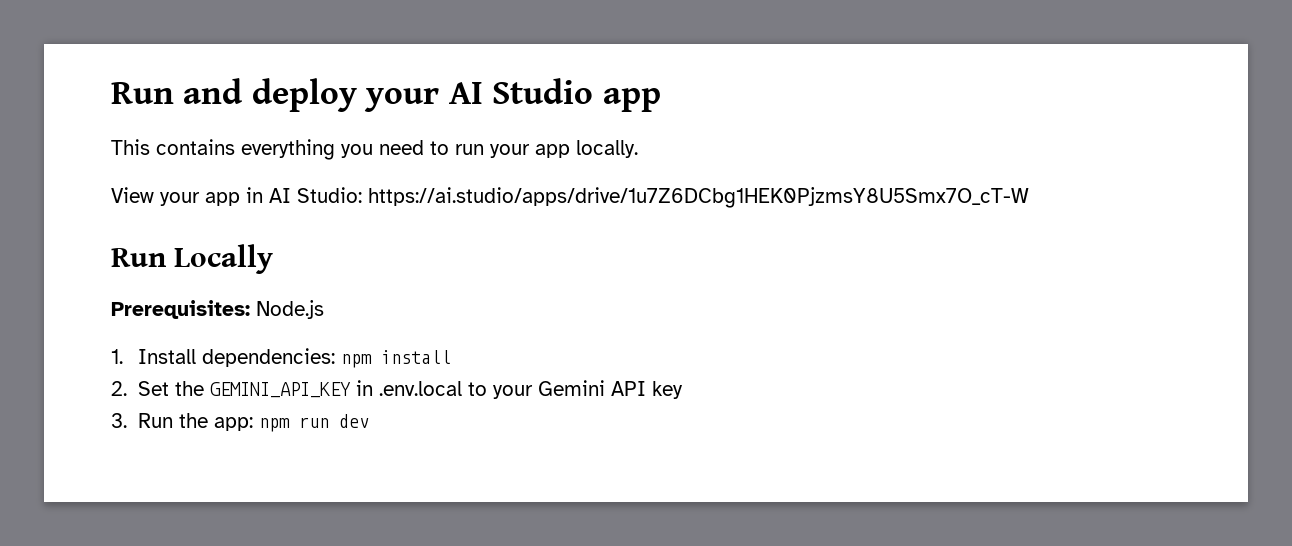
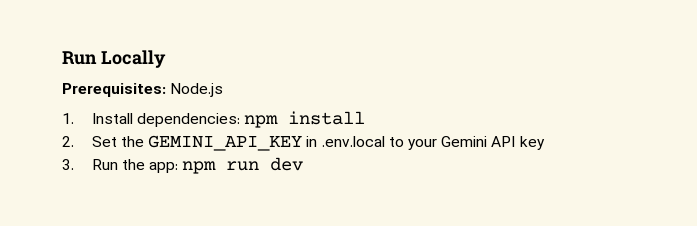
[111,78,661,112] [111,139,638,160] [111,187,1029,208] [111,248,167,267] Run and deploy your AI Studio app // This contains everything you need to run your app locally. // View your app in AI Studio: https://ai.studio/apps/drive/1u7Z6DCbg1HEK0PjzmsY8U5Smx7O_cT-W // Run -> [62,51,97,65] Run

